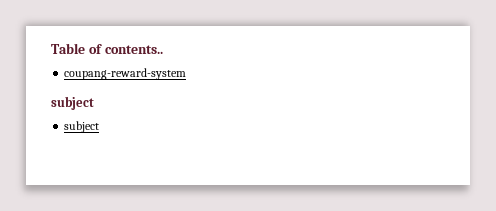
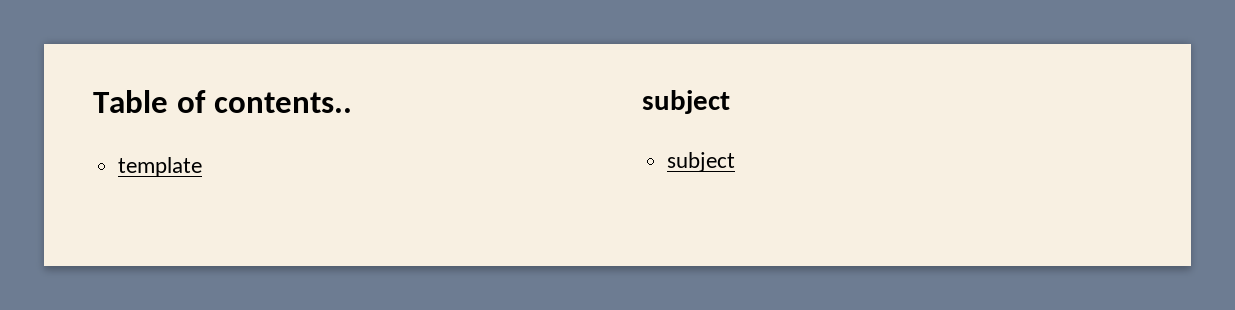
[64,68,187,80] coupang-reward-system -> [118,157,203,177] template

